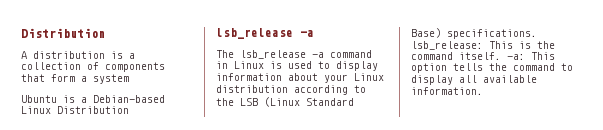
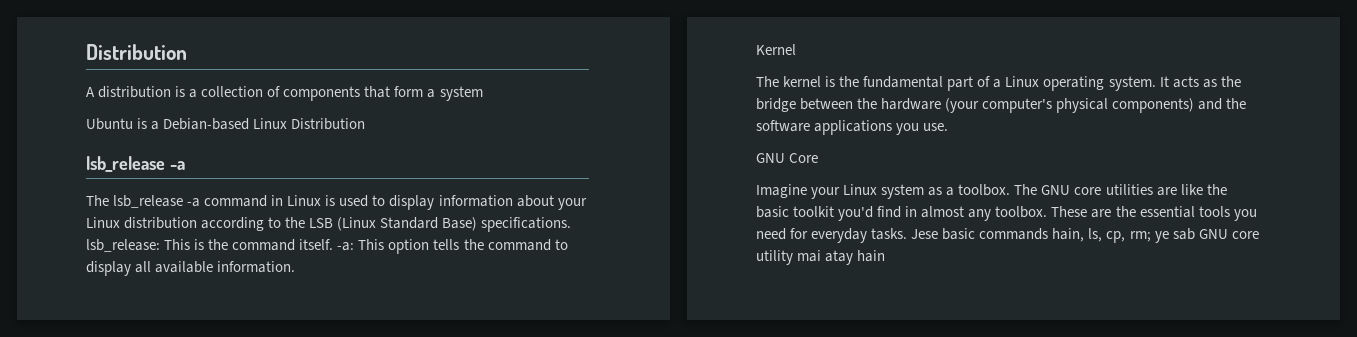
(483, 91) none -> [756,44,796,55] [756,76,1241,91] [756,98,1247,113] [756,120,949,135] [756,153,819,163] [756,184,1227,199] [756,206,1257,221] [756,228,1259,243] [756,250,886,265] // Kernel // The kernel is the fundamental part of a Linux operating system. It acts as the bridge between the hardware (your computer's physical components) and the software applications you use. // GNU Core // Imagine your Linux system as a toolbox. The GNU core utilities are like the basic toolkit you'd find in almost any toolbox. These are the essential tools you need for everyday tasks. Jese basic commands hain, ls, cp, rm; ye sab GNU core utility mai atay hain

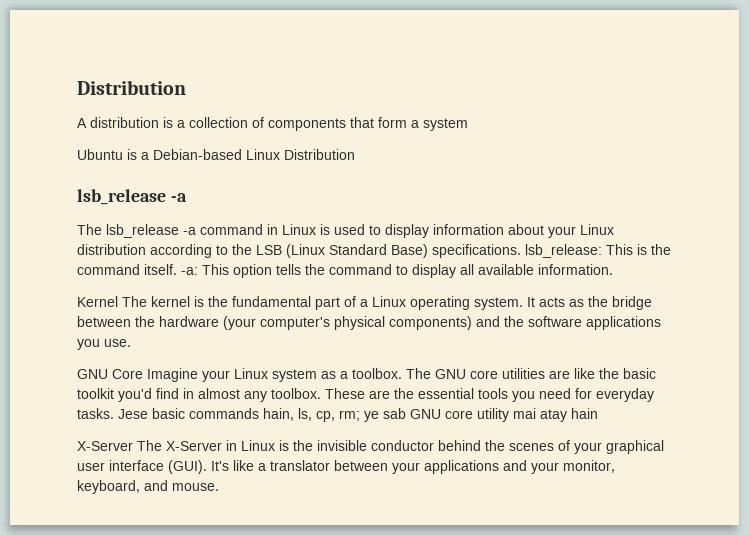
(796, 49) // -> (118, 301) none
(819, 158) // -> (143, 374) none
(886, 256) none -> [77,440,664,454] [77,460,615,474] [77,480,219,494] // X-Server The X-Server in Linux is the invisible conductor behind the scenes of your graphical user interface (GUI). It's like a translator between your applications and your monitor, keyboard, and mouse.

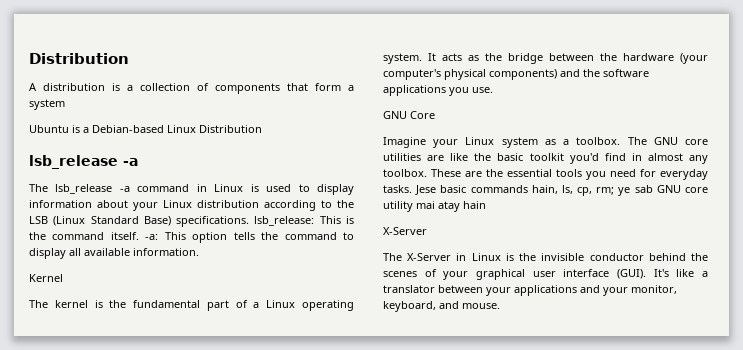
(118, 301) none -> (63, 278) //
(143, 374) none -> (435, 115) //
(133, 446) none -> (427, 231) //

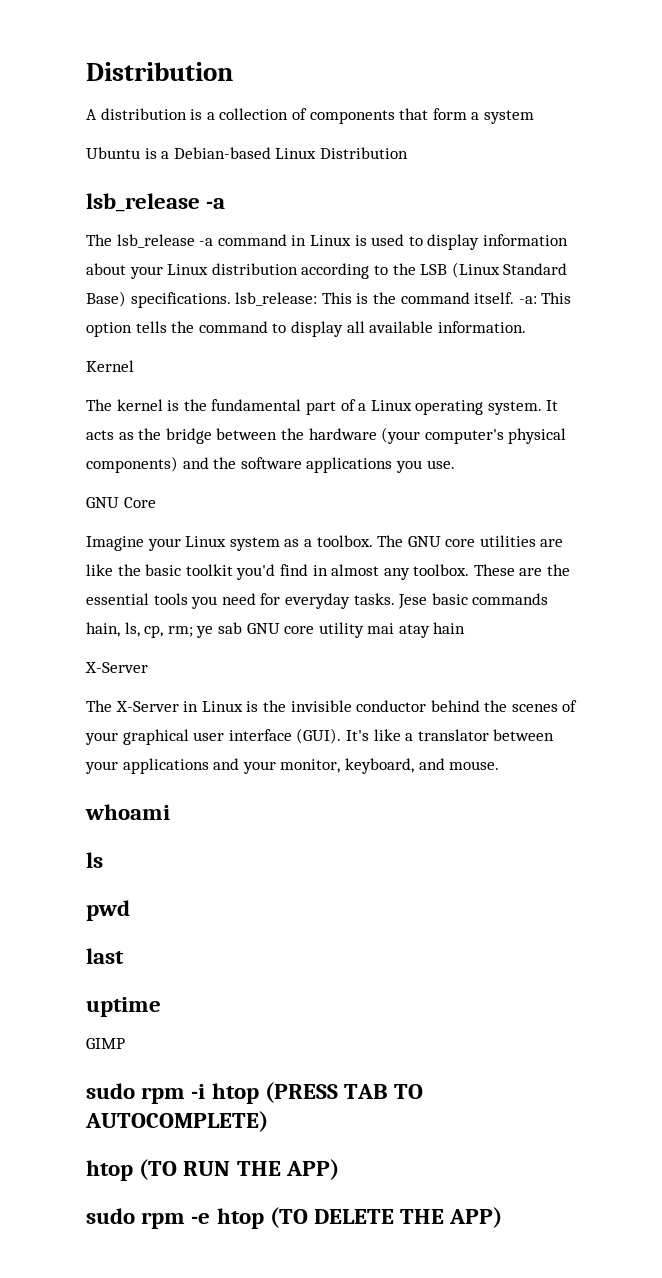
(500, 306) none -> [85,804,170,820] [86,852,103,868] [86,900,130,921] [86,948,124,964] [86,997,161,1017] [86,1038,125,1049] [86,1082,424,1104] [85,1111,268,1132] [86,1159,339,1181] [86,1207,503,1229] // whoami // ls // pwd // last // uptime // GIMP // sudo rpm -i htop (PRESS TAB TO AUTOCOMPLETE) // htop (TO RUN THE APP) // sudo rpm -e htop (TO DELETE THE APP)

